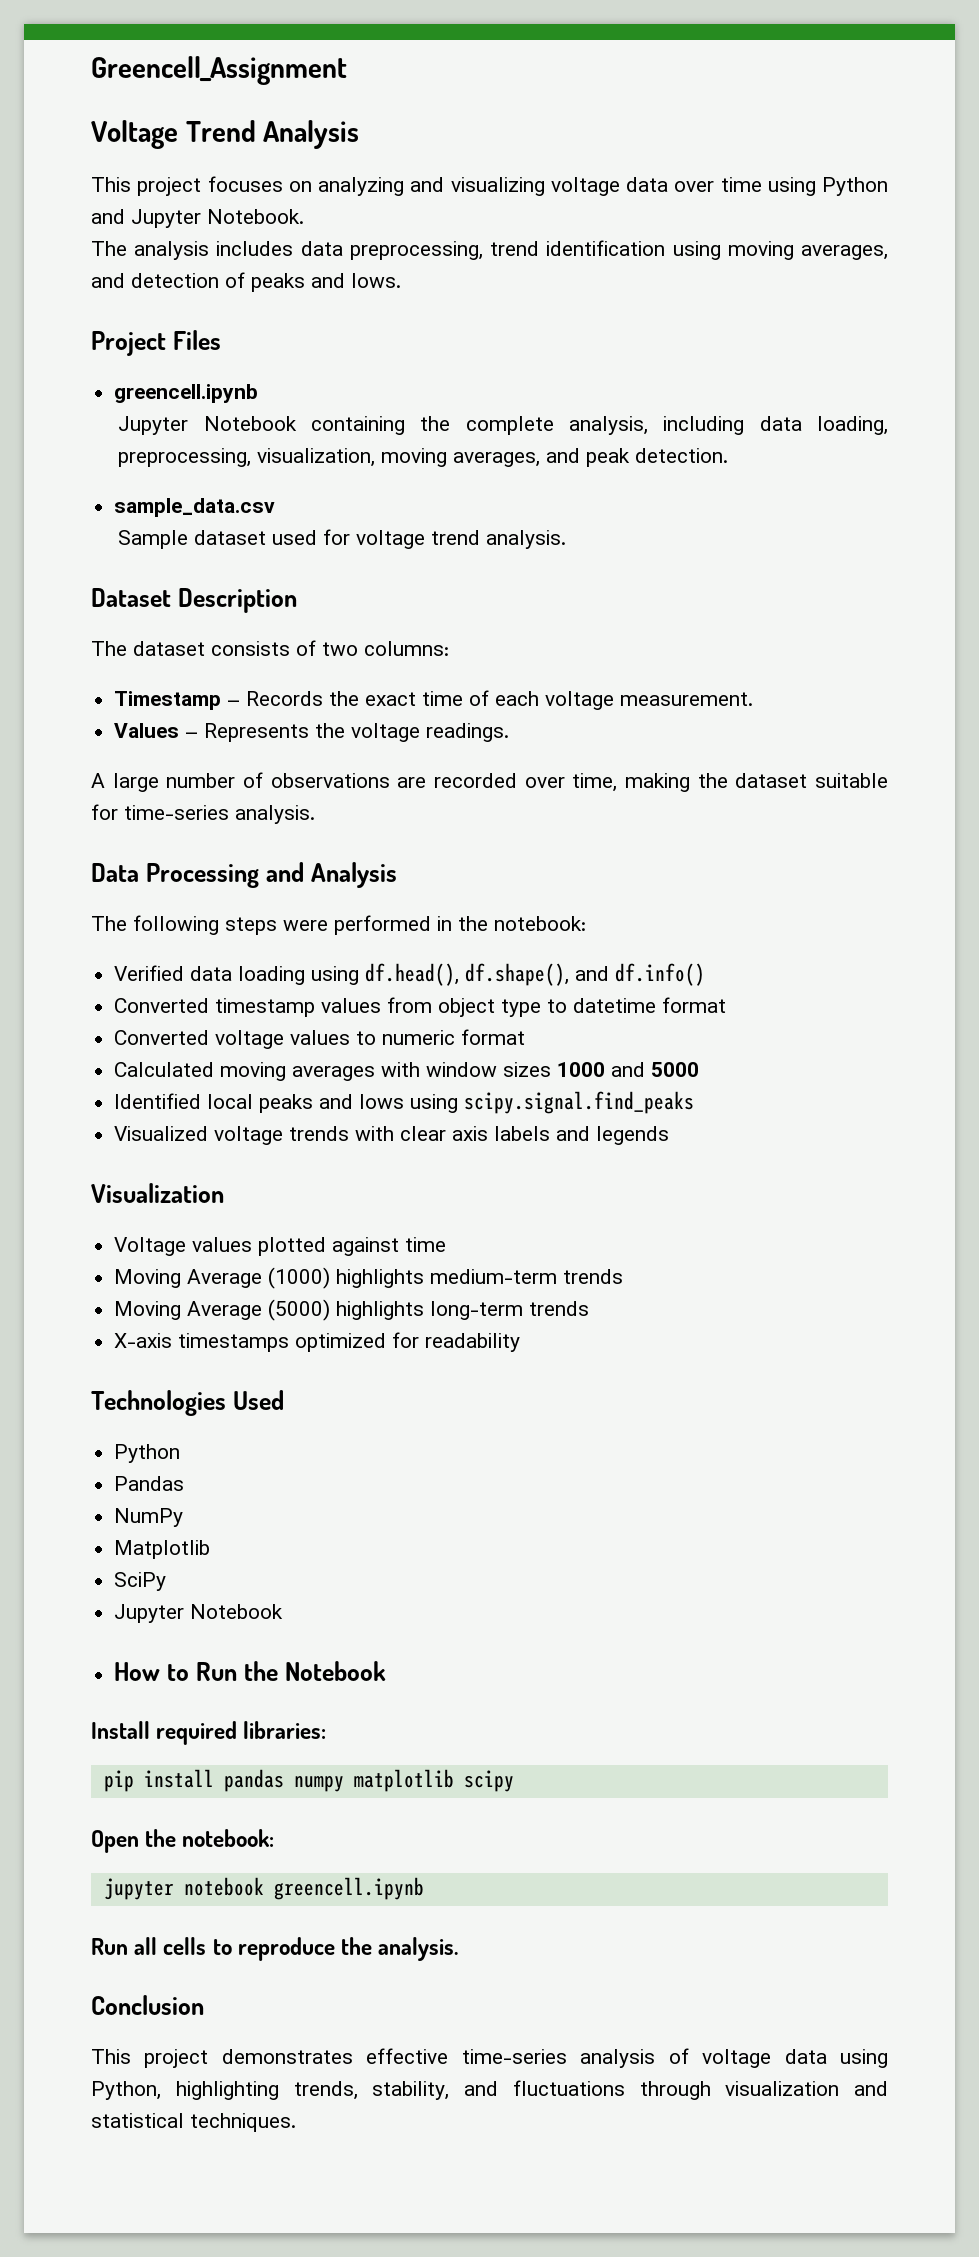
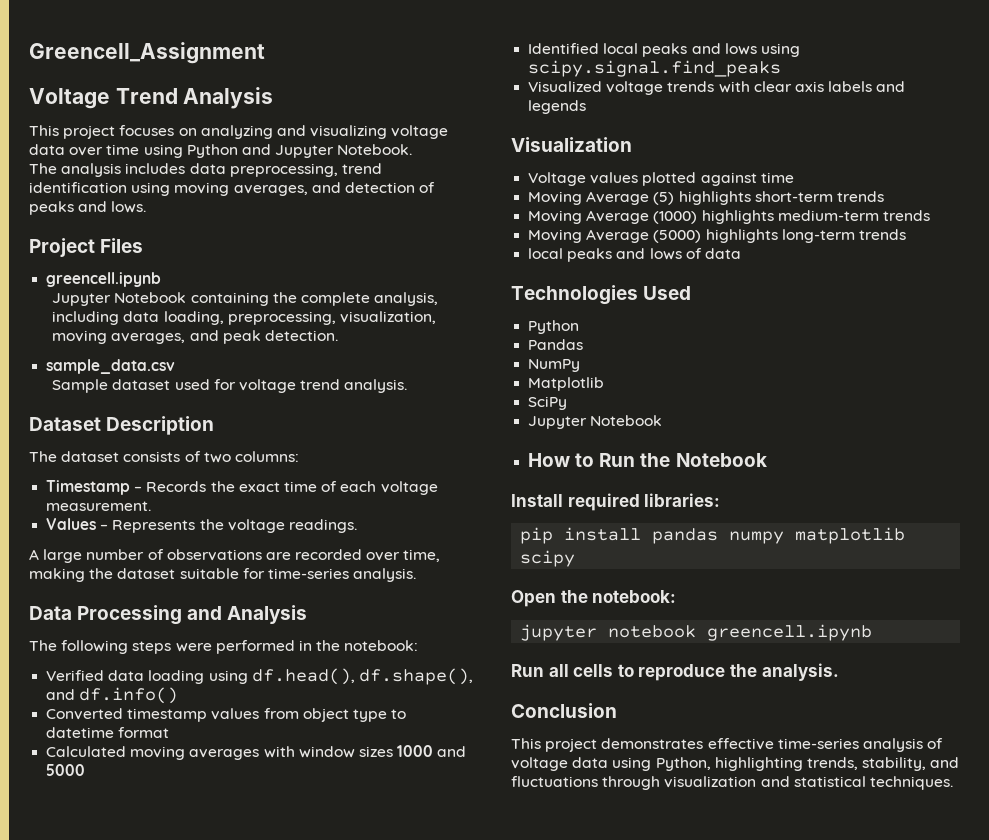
[114,1029,526,1049] // Converted voltage values to numeric format -> (170, 732) none
(447, 1244) none -> [528,191,884,205] // Moving Average (5) highlights short-term trends
[114,1332,521,1352] X-axis timestamps optimized for readability -> [528,248,741,262] local peaks and lows of data

